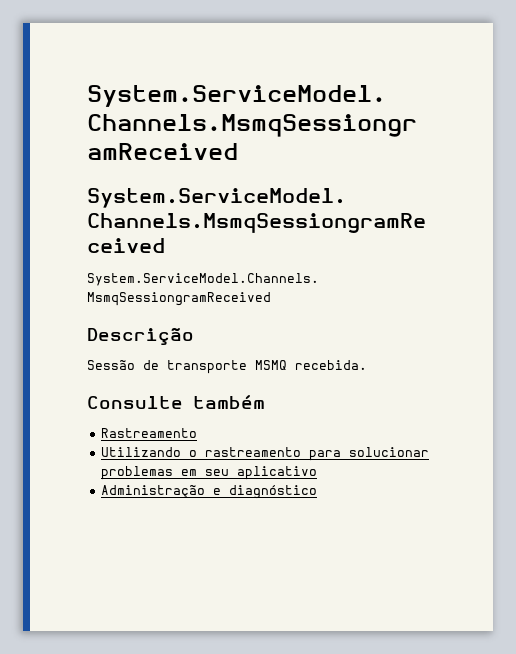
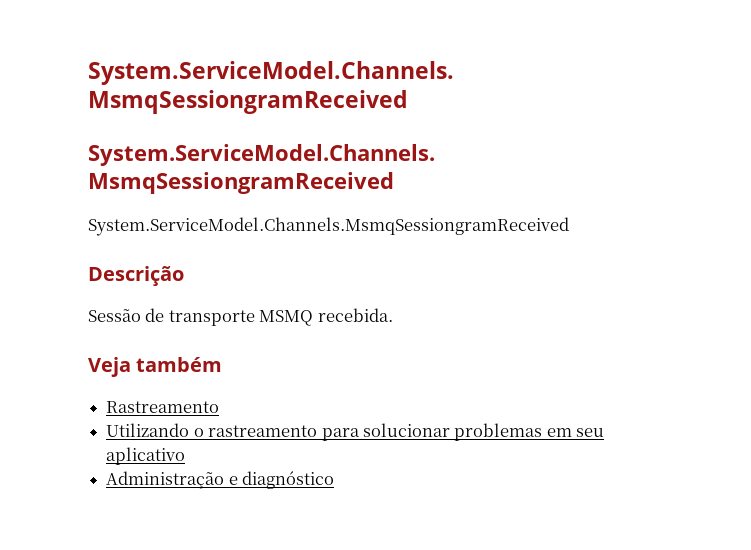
[87,396,183,409] Consulte -> [88,357,131,377] Veja

